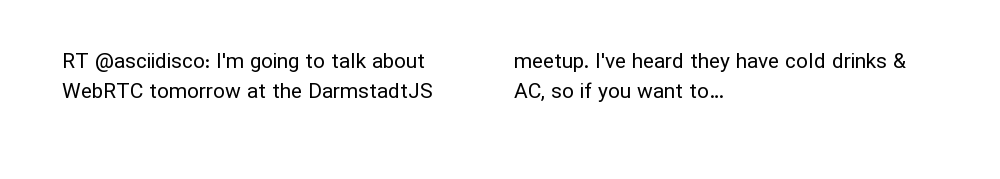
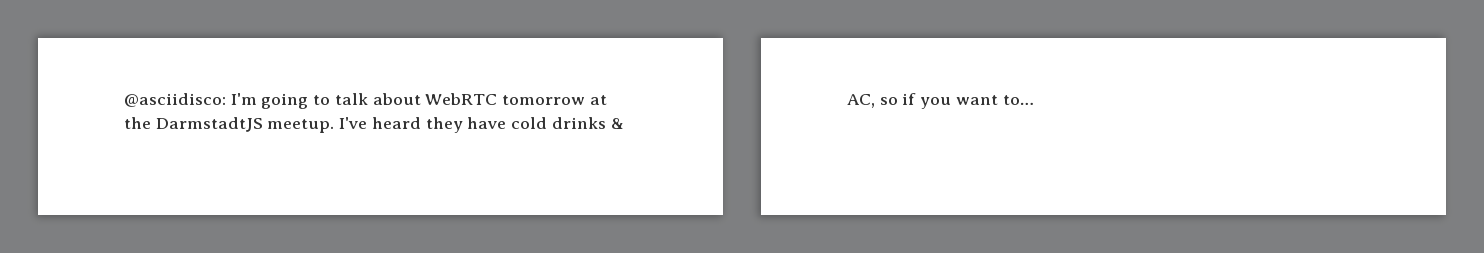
[62,53,89,68] RT -> (124, 100) none

